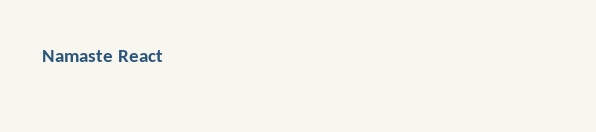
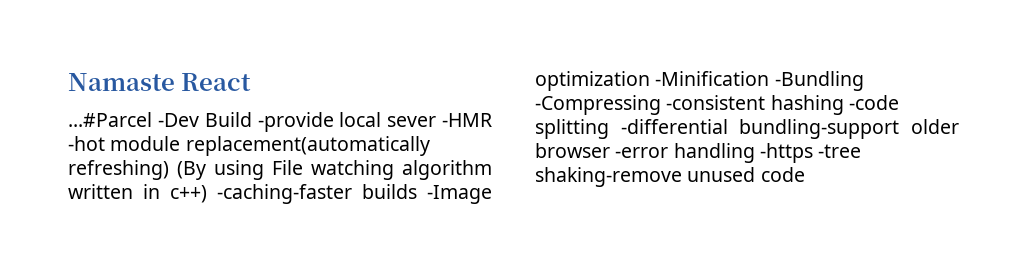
(163, 56) none -> [68,112,492,132] [68,136,430,156] [68,160,492,180] [68,184,492,204] [535,71,864,91] [535,95,899,115] [535,119,959,139] [535,143,862,163] [535,167,805,187] // ...#Parcel -Dev Build -provide local sever -HMR -hot module replacement(automatically refreshing) (By using File watching algorithm written in c++) -caching-faster builds -Image optimization -Minification -Bundling -Compressing -consistent hashing -code splitting -differential bundling-support older browser -error handling -https -tree shaking-remove unused code

